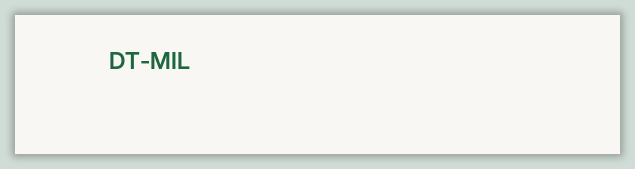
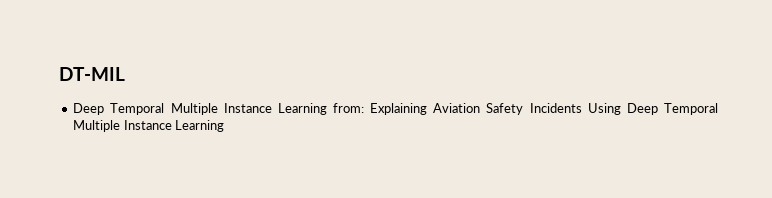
(190, 60) none -> [73,103,718,115] [73,120,225,132] // Deep Temporal Multiple Instance Learning from: Explaining Aviation Safety Incidents Using Deep Temporal Multiple Instance Learning

